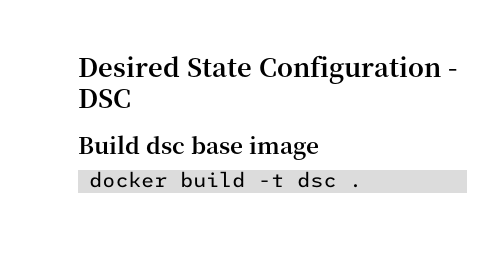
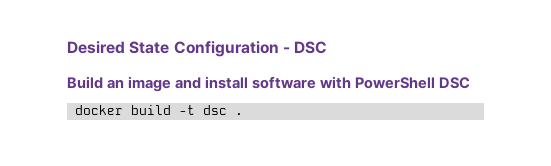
[146,136,244,154] dsc base -> [107,79,125,89] an
(320, 148) none -> [175,76,471,89] and install software with PowerShell DSC

